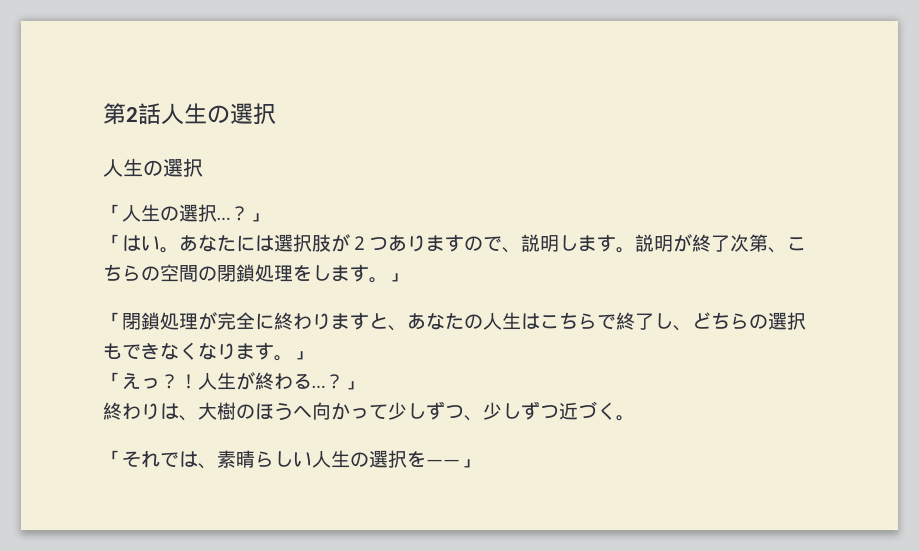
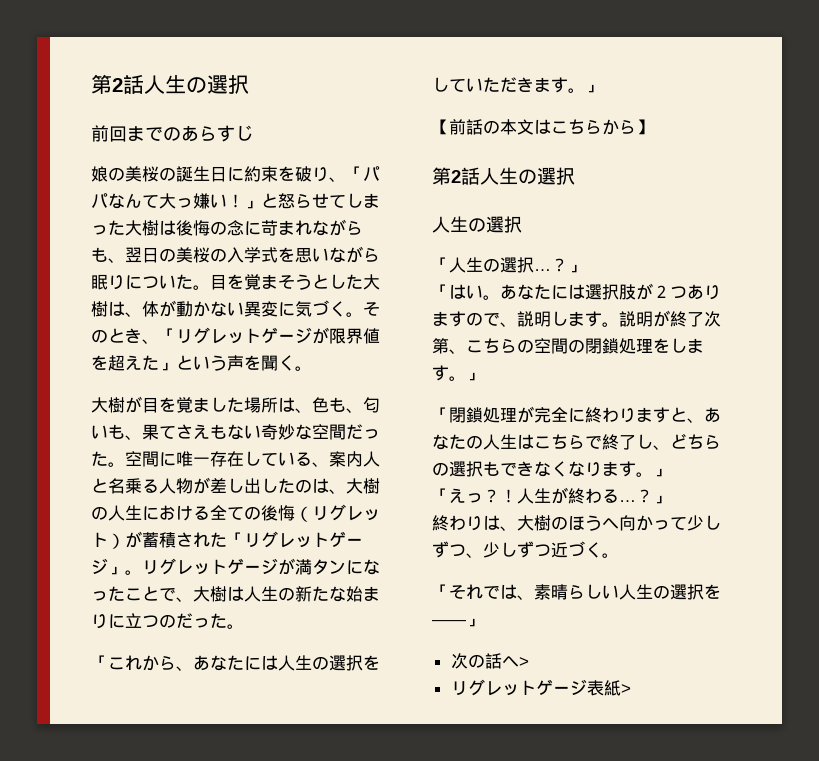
[103,103,276,125] 第2話人生の選択 -> [91,74,249,94] [91,125,253,142] [91,166,380,182] [91,193,380,209] [91,219,363,236] [91,246,380,263] [91,274,380,290] [91,300,380,317] [91,327,380,344] [91,355,312,371] [91,396,380,413] [91,424,380,440] [91,451,380,467] [91,477,380,494] [91,504,380,522] [91,531,363,549] [91,558,380,575] [91,586,380,602] [91,613,244,629] [91,655,380,671] [432,77,602,93] [432,119,653,135] [432,167,575,185] 第2話人生の選択 // 前回までのあらすじ // 娘の美桜の誕生日に約束を破り、「パパなんて大っ嫌い！」と怒らせてしまった大樹は後悔の念に苛まれながらも、翌日の美桜の入学式を思いながら眠りについた。目を覚まそうとした大樹は、体が動かない異変に気づく。そのとき、「リグレットゲージが限界値を超えた」という声を聞く。 // 大樹が目を覚ました場所は、色も、匂いも、果てさえもない奇妙な空間だった。空間に唯一存在している、案内人と名乗る人物が差し出したのは、大樹の人生における全ての後悔（リグレット）が蓄積された「リグレットゲージ」。リグレットゲージが満タンになったことで、大樹は人生の新たな始まりに立つのだった。 // 「これから、あなたには人生の選択をしていただきます。」 // 【前話の本文はこちらから】 // 第2話人生の選択
(479, 463) none -> [450,653,529,669] [450,679,631,696] // 次の話へ> // リグレットゲージ表紙>

